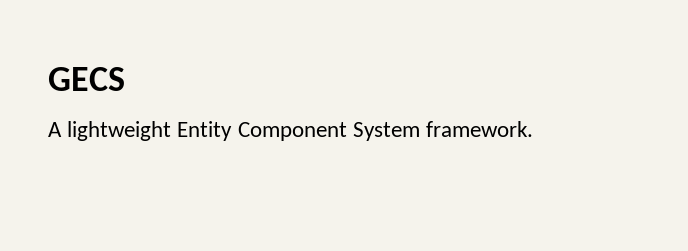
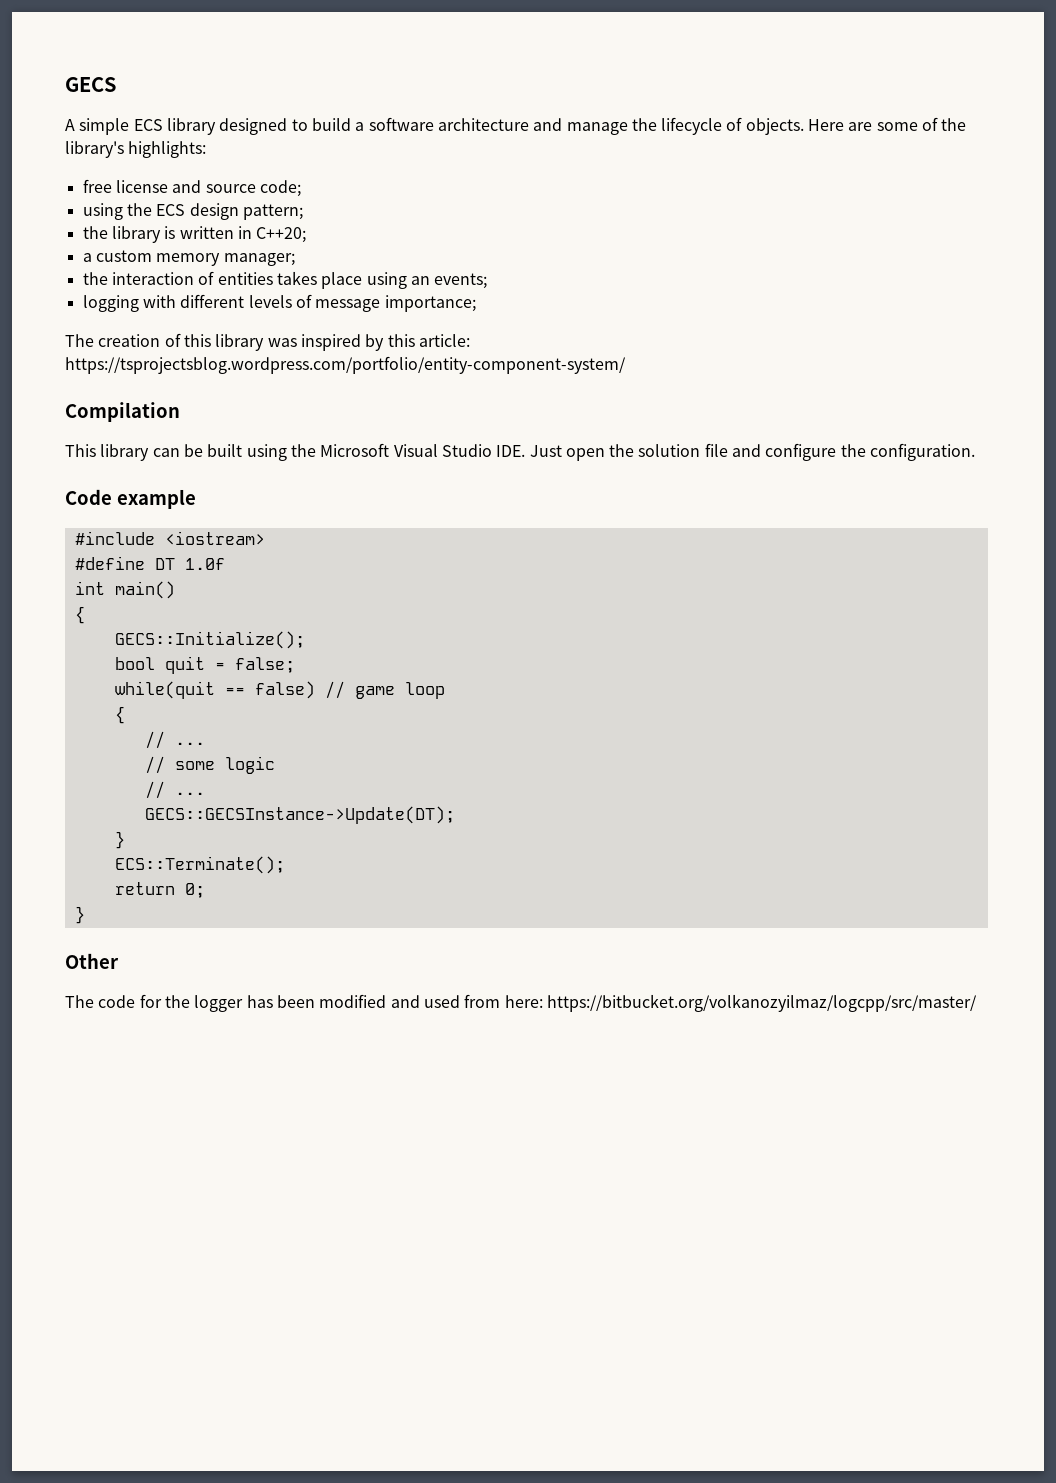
[67,121,534,141] lightweight Entity Component System framework. -> [79,117,967,135] [65,141,207,158] [82,179,301,197] [82,203,303,220] [82,226,307,243] [82,250,295,266] [82,271,488,289] [82,294,476,312] [65,333,470,351] [65,356,626,374] [65,402,180,422] [65,443,976,461] [65,489,196,509] [74,531,265,545] [74,556,225,570] [74,581,175,599] [74,606,85,624] [114,631,305,649] [114,656,295,674] [114,681,445,699] [114,706,125,724] [144,731,205,749] [144,756,275,774] [144,781,205,799] [144,806,455,824] [114,831,125,849] [114,856,285,874] [114,882,205,898] [74,906,85,924] [65,953,119,969] [65,994,977,1012] simple ECS library designed to build a software architecture and manage the lifecycle of objects. Here are some of the library's highlights: // free license and source code; // using the ECS design pattern; // the library is written in C++20; // a custom memory manager; // the interaction of entities takes place using an events; // logging with different levels of message importance; // The creation of this library was inspired by this article: https://tsprojectsblog.wordpress.com/portfolio/entity-component-system/ // Compilation // This library can be built using the Microsoft Visual Studio IDE. Just open the solution file and configure the configuration. // Code example // #include <iostream> // #define DT 1.0f // int main() // { // GECS::Initialize(); // bool quit = false; // while(quit == false) // game loop // { // // ... // // some logic // // ... // GECS::GECSInstance->Update(DT); // } // ECS::Terminate(); // return 0; // } // Other // The code for the logger has been modified and used from here: https://bitbucket.org/volkanozyilmaz/logcpp/src/master/

